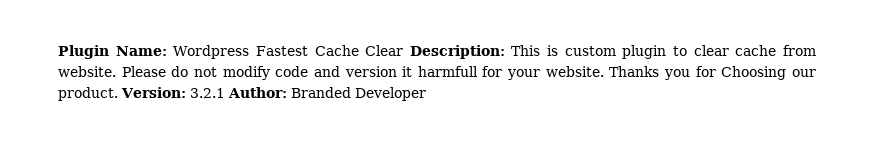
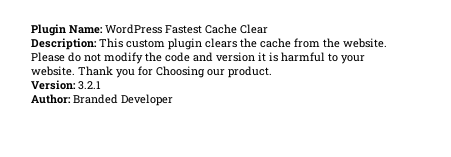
[173,45,250,59] Wordpress -> [105,24,162,34] WordPress
(404, 50) none -> (268, 29) //
[547,45,559,56] is -> (123, 43) none
[673,45,729,56] to clear -> [205,38,257,48] clears the
(817, 50) none -> [323,38,340,48] the
(270, 73) none -> [145,52,162,62] the
[417,66,503,77] harmfull for -> [269,52,338,62] is harmful to
[609,66,660,77] Thanks -> [78,66,113,76] Thank
(118, 94) none -> (272, 72) //
(225, 93) none -> (101, 85) //

